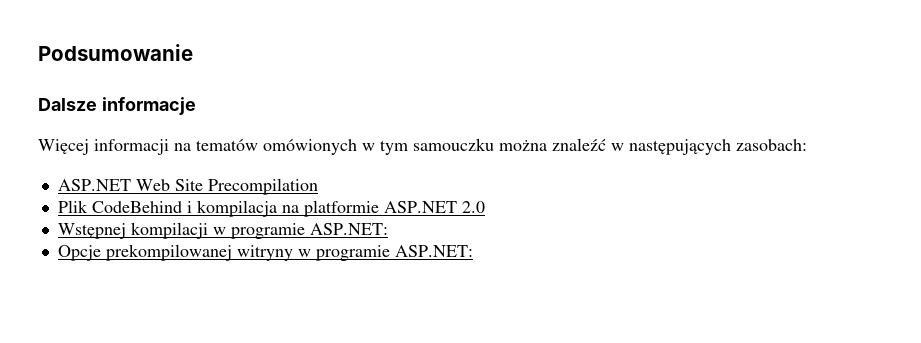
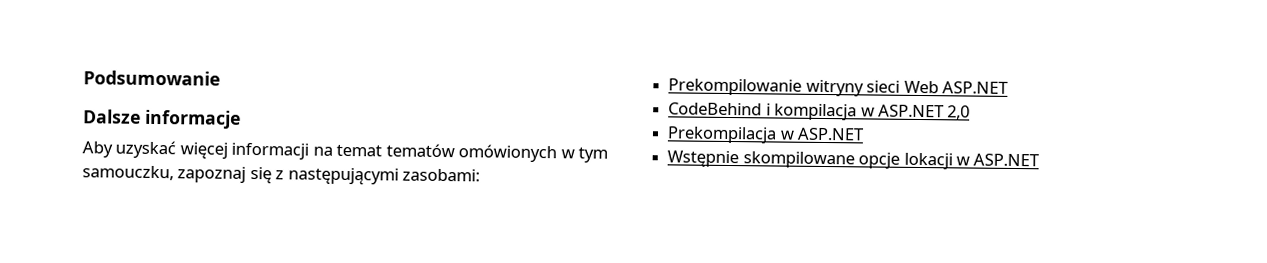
[38,139,89,155] Więcej -> [82,140,228,159] Aby uzyskać więcej
(191, 147) none -> [336,144,383,157] temat
[413,138,807,155] [57,178,318,195] [57,200,485,217] [57,222,388,239] [57,244,473,261] samouczku można znaleźć w następujących zasobach: // ASP.NET Web Site Precompilation // Plik CodeBehind i kompilacja na platformie ASP.NET 2.0 // Wstępnej kompilacji w programie ASP.NET: // Opcje prekompilowanej witryny w programie ASP.NET: -> [82,165,481,186] [668,78,1008,97] [668,102,971,121] [667,126,865,144] [667,150,1040,170] samouczku, zapoznaj się z następującymi zasobami: // Prekompilowanie witryny sieci Web ASP.NET // CodeBehind i kompilacja w ASP.NET 2,0 // Prekompilacja w ASP.NET // Wstępnie skompilowane opcje lokacji w ASP.NET

